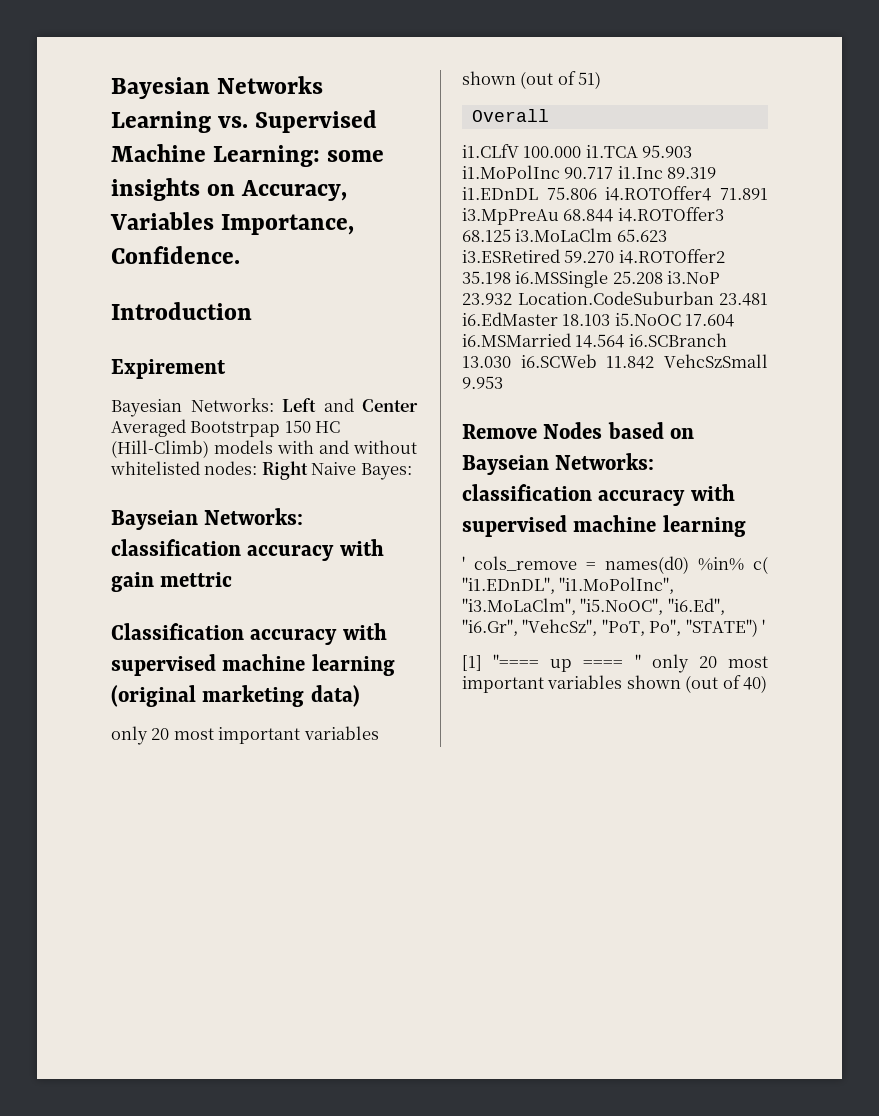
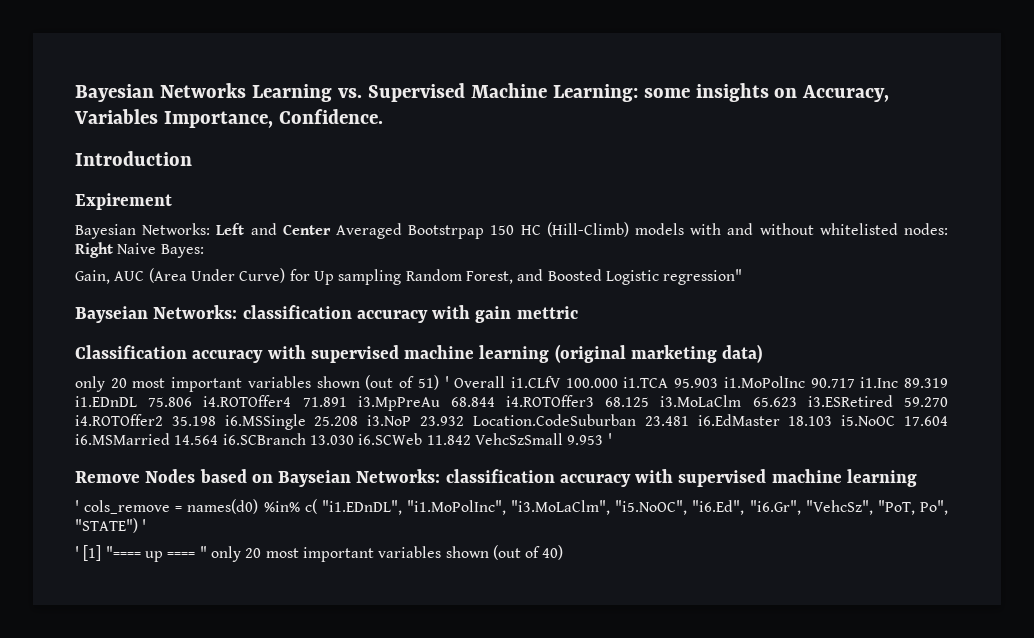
(412, 471) none -> [75,268,743,285] // Gain, AUC (Area Under Curve) for Up sampling Random Forest, and Boosted Logistic regression"
(602, 80) // -> [444,376,449,388] '
(549, 115) // -> (506, 382) none
(503, 382) none -> [607,433,612,445] '
(766, 626) none -> [75,546,79,558] '

